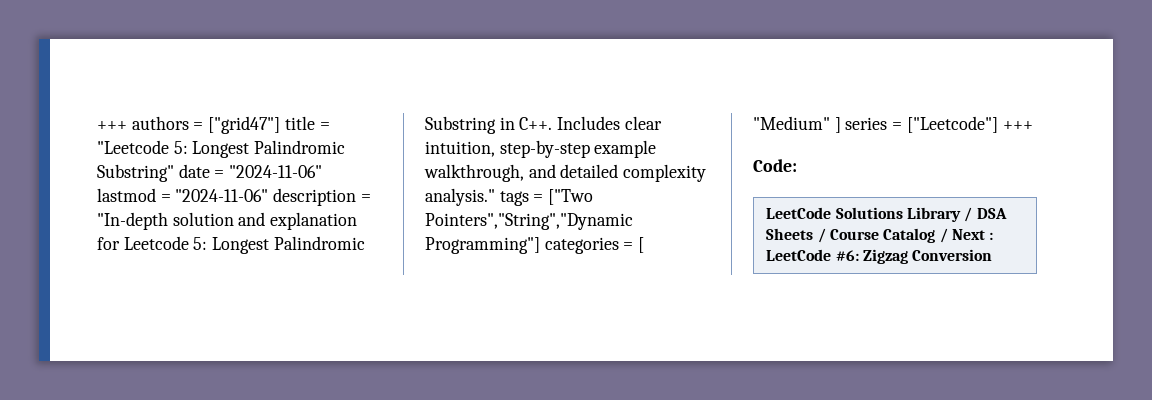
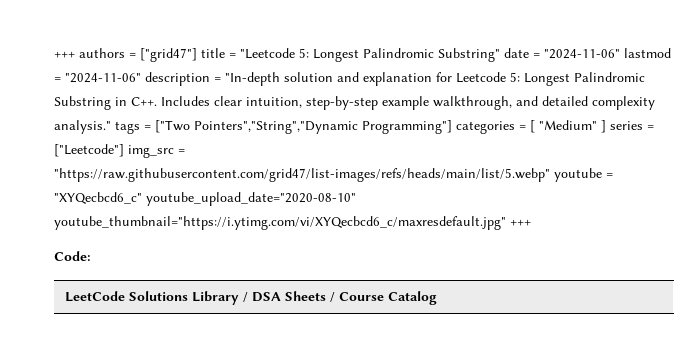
(998, 124) none -> [128,145,185,158] [54,168,613,182] [54,192,356,206] [54,216,506,230] img_src = "https://raw.githubusercontent.com/grid47/list-images/refs/heads/main/list/5.webp" youtube = "XYQecbcd6_c" youtube_upload_date="2020-08-10" youtube_thumbnail="https://i.ytimg.com/vi/XYQecbcd6_c/maxresdefault.jpg"
[939,228,994,243] [766,249,993,264] / Next : LeetCode #6: Zigzag Conversion -> (438, 298) none

